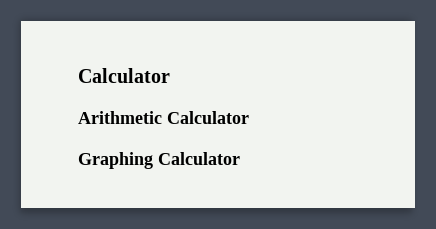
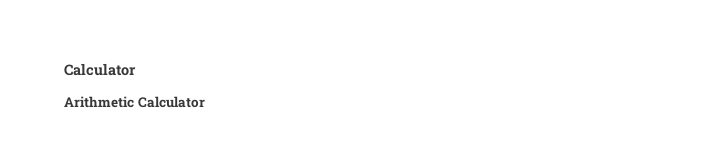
[78,152,240,169] // Graphing Calculator -> (205, 102) none

